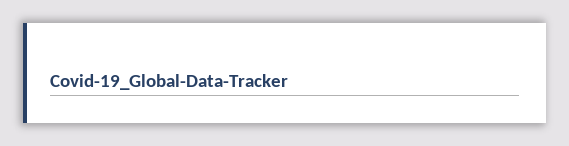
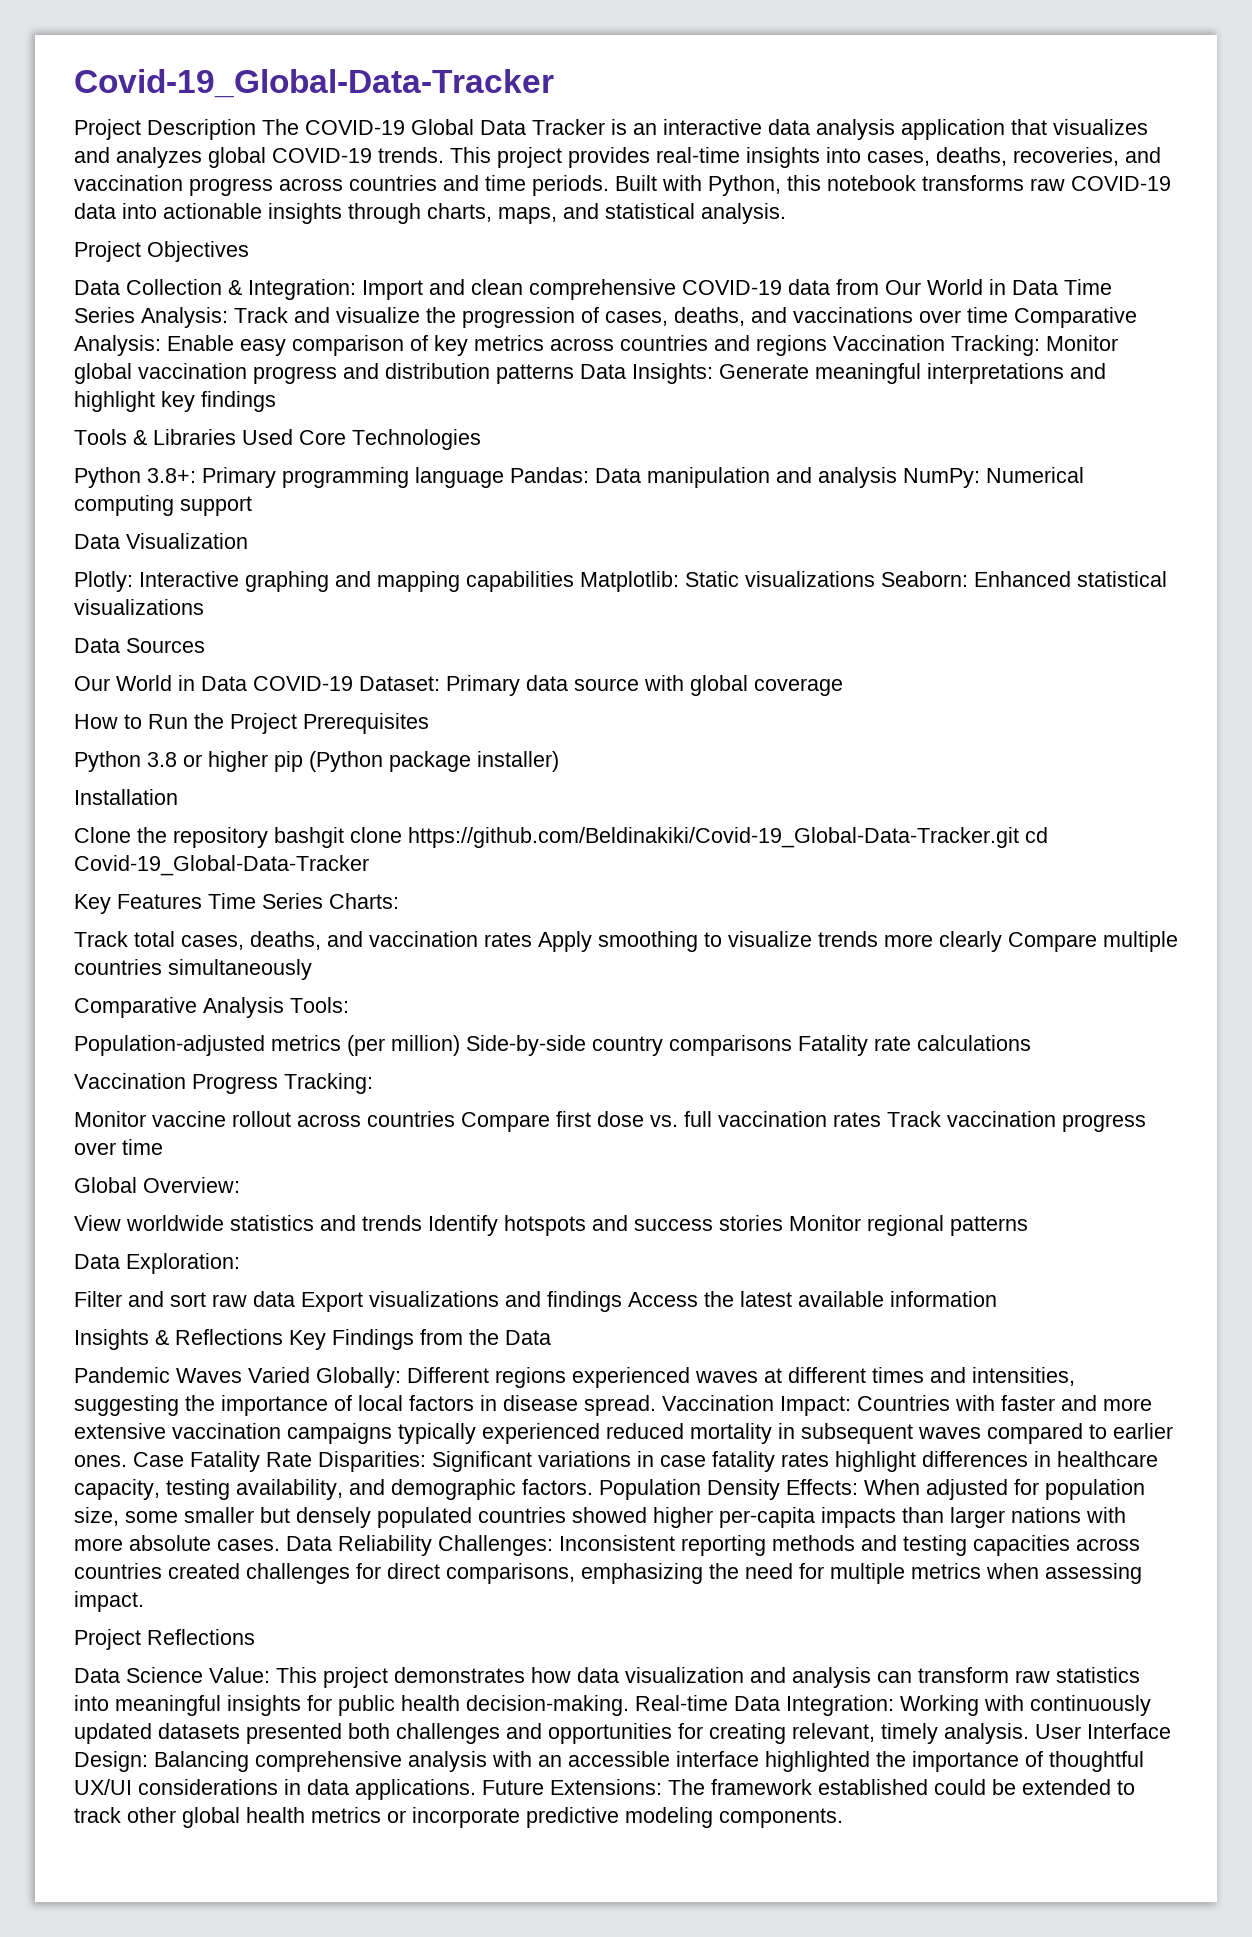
[50,74,288,90] Covid-19_Global-Data-Tracker -> [74,69,554,98] [74,119,1148,140] [74,147,1161,168] [74,175,1171,196] [74,203,786,224] [74,241,249,262] [74,279,1112,300] [74,307,1137,328] [74,335,1118,356] [74,363,1106,384] [74,391,276,412] [74,429,481,450] [74,467,1084,488] [74,495,252,516] [74,533,248,549] [74,571,1167,592] [74,599,204,615] [74,638,205,653] [74,675,843,696] [74,713,429,734] [74,751,559,772] [74,789,178,805] [74,827,1048,848] [74,855,369,876] [74,893,399,914] [74,931,1178,952] [74,959,312,980] [74,997,349,1018] [74,1035,1031,1056] [74,1073,373,1094] [74,1111,1146,1132] [74,1139,163,1155] [74,1177,240,1193] [74,1215,1028,1236] [74,1253,240,1274] [74,1291,997,1312] [74,1329,551,1350] [74,1367,1075,1388] [74,1395,1152,1416] [74,1423,1173,1444] [74,1451,1158,1472] [74,1479,1145,1500] [74,1507,1126,1528] [74,1535,1140,1556] [74,1563,1142,1584] [74,1591,144,1612] [74,1629,255,1650] [74,1667,1140,1688] [74,1695,1151,1716] [74,1723,1171,1744] [74,1751,1144,1772] [74,1779,1135,1800] [74,1807,843,1828] Covid-19_Global-Data-Tracker // Project Description The COVID-19 Global Data Tracker is an interactive data analysis application that visualizes and analyzes global COVID-19 trends. This project provides real-time insights into cases, deaths, recoveries, and vaccination progress across countries and time periods. Built with Python, this notebook transforms raw COVID-19 data into actionable insights through charts, maps, and statistical analysis. // Project Objectives // Data Collection & Integration: Import and clean comprehensive COVID-19 data from Our World in Data Time Series Analysis: Track and visualize the progression of cases, deaths, and vaccinations over time Comparative Analysis: Enable easy comparison of key metrics across countries and regions Vaccination Tracking: Monitor global vaccination progress and distribution patterns Data Insights: Generate meaningful interpretations and highlight key findings // Tools & Libraries Used Core Technologies // Python 3.8+: Primary programming language Pandas: Data manipulation and analysis NumPy: Numerical computing support // Data Visualization // Plotly: Interactive graphing and mapping capabilities Matplotlib: Static visualizations Seaborn: Enhanced statistical visualizations // Data Sources // Our World in Data COVID-19 Dataset: Primary data source with global coverage // How to Run the Project Prerequisites // Python 3.8 or higher pip (Python package installer) // Installation // Clone the repository bashgit clone https://github.com/Beldinakiki/Covid-19_Global-Data-Tracker.git cd Covid-19_Global-Data-Tracker // Key Features Time Series Charts: // Track total cases, deaths, and vaccination rates Apply smoothing to visualize trends more clearly Compare multiple countries simultaneously // Comparative Analysis Tools: // Population-adjusted metrics (per million) Side-by-side country comparisons Fatality rate calculations // Vaccination Progress Tracking: // Monitor vaccine rollout across countries Compare first dose vs. full vaccination rates Track vaccination progress over time // Global Overview: // View worldwide statistics and trends Identify hotspots and success stories Monitor regional patterns // Data Exploration: // Filter and sort raw data Export visualizations and findings Access the latest available information // Insights & Reflections Key Findings from the Data // Pandemic Waves Varied Globally: Different regions experienced waves at different times and intensities, suggesting the importance of local factors in disease spread. Vaccination Impact: Countries with faster and more extensive vaccination campaigns typically experienced reduced mortality in subsequent waves compared to earlier ones. Case Fatality Rate Disparities: Significant variations in case fatality rates highlight differences in healthcare capacity, testing availability, and demographic factors. Population Density Effects: When adjusted for population size, some smaller but densely populated countries showed higher per-capita impacts than larger nations with more absolute cases. Data Reliability Challenges: Inconsistent reporting methods and testing capacities across countries created challenges for direct comparisons, emphasizing the need for multiple metrics when assessing impact. // Project Reflections // Data Science Value: This project demonstrates how data visualization and analysis can transform raw statistics into meaningful insights for public health decision-making. Real-time Data Integration: Working with continuously updated datasets presented both challenges and opportunities for creating relevant, timely analysis. User Interface Design: Balancing comprehensive analysis with an accessible interface highlighted the importance of thoughtful UX/UI considerations in data applications. Future Extensions: The framework established could be extended to track other global health metrics or incorporate predictive modeling components.

